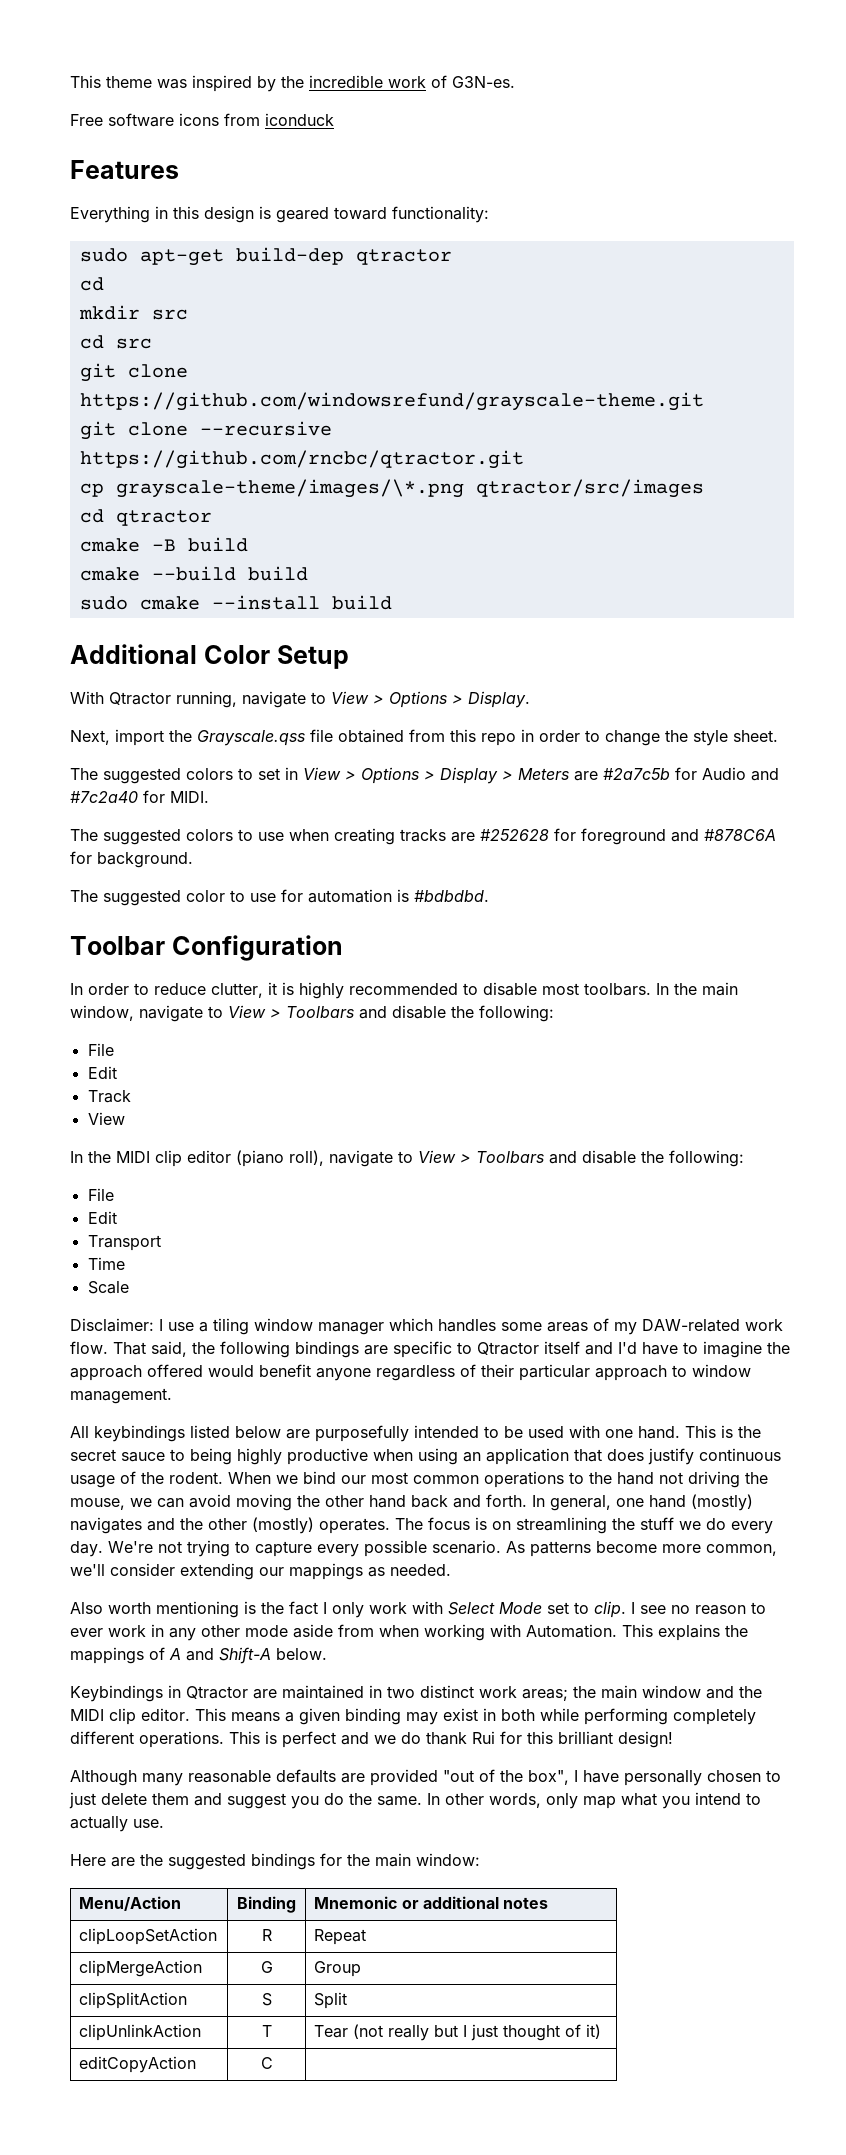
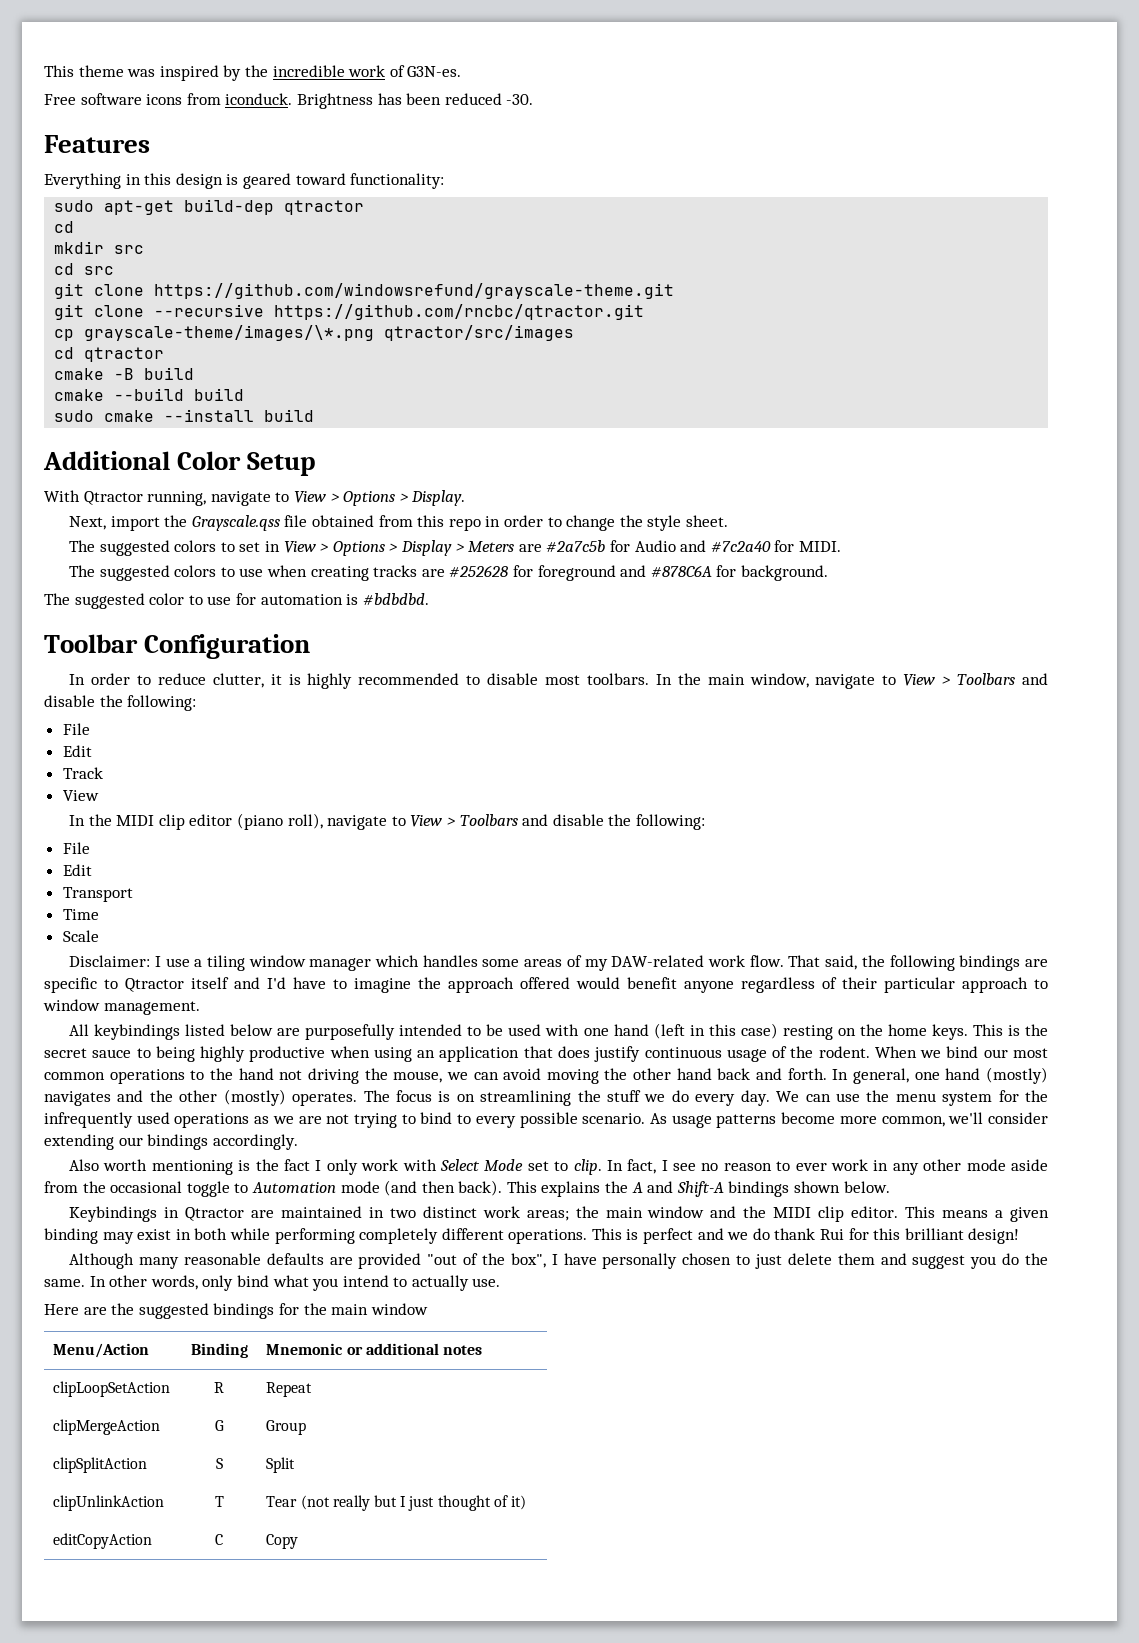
[265,113,334,126] iconduck -> [225,93,534,109] iconduck. Brightness has been reduced -30.
[638,1426,680,1439] hand. -> [613,1023,968,1040] hand (left in this case) resting on the home keys.
[108,1541,153,1553] We're -> [776,1090,1048,1106] [44,1112,322,1128] We can use the menu system for the infrequently used operations as we are
[255,1541,312,1557] capture -> [420,1112,472,1124] bind to
(525, 1547) none -> [671,1115,712,1128] usage
[289,1563,451,1580] mappings as needed. -> [147,1134,298,1150] bindings accordingly.
(626, 1609) none -> [606,1159,657,1174] In fact,
[379,1624,617,1641] when working with Automation. -> [82,1180,503,1197] the occasional toggle to Automation mode (and then back).
[70,1647,165,1664] mappings of -> (629, 1187) none
(271, 1655) none -> [728,1181,841,1197] bindings shown
[583,1796,616,1809] map -> [236,1275,269,1287] bind
[416,1853,480,1866] window: -> [370,1303,428,1315] window
(273, 2063) none -> [266,1534,299,1549] Copy

